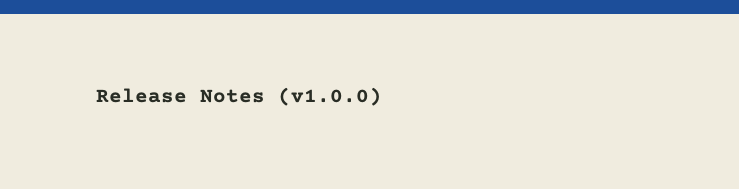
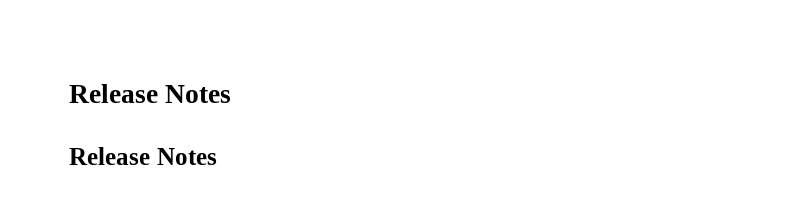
[96,87,382,106] Release Notes (v1.0.0) -> [69,84,232,103] [69,147,217,165] Release Notes // Release Notes

